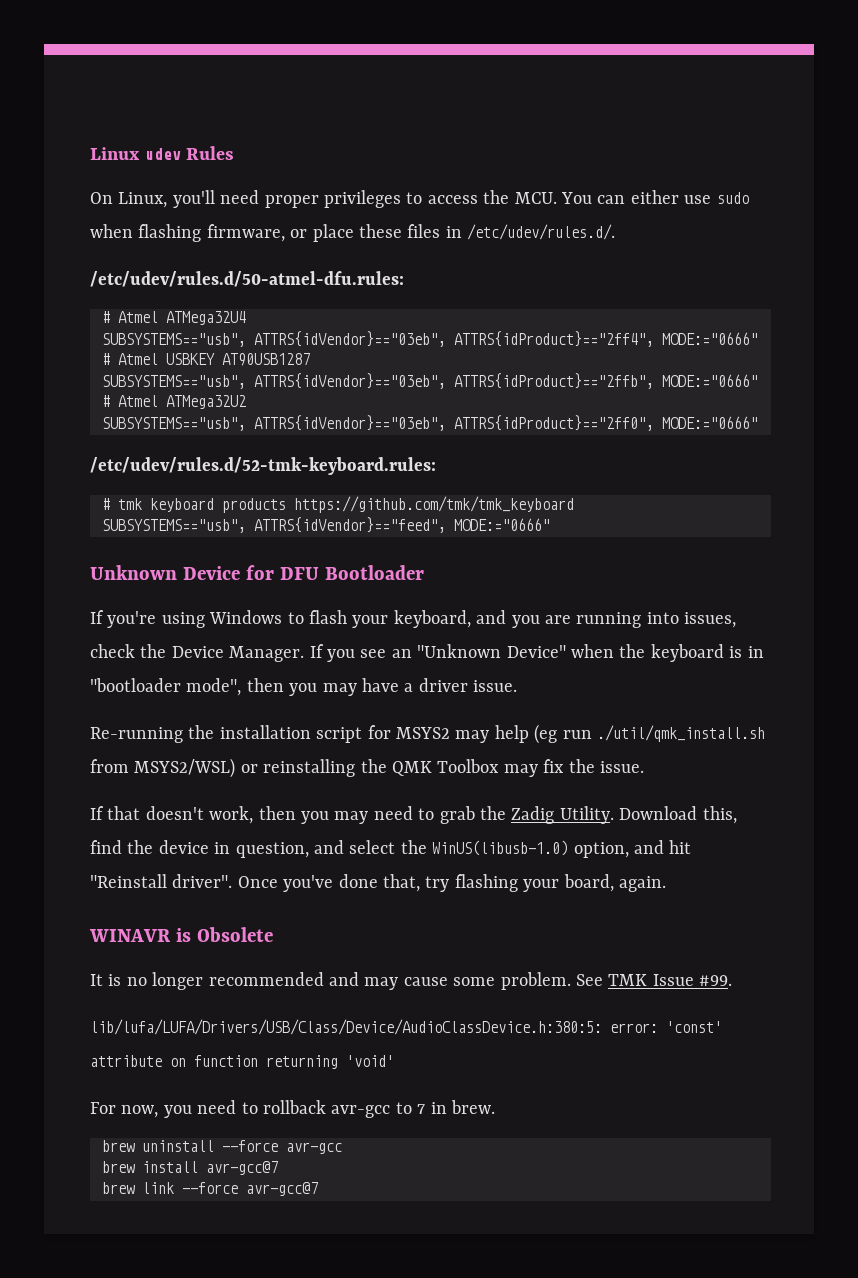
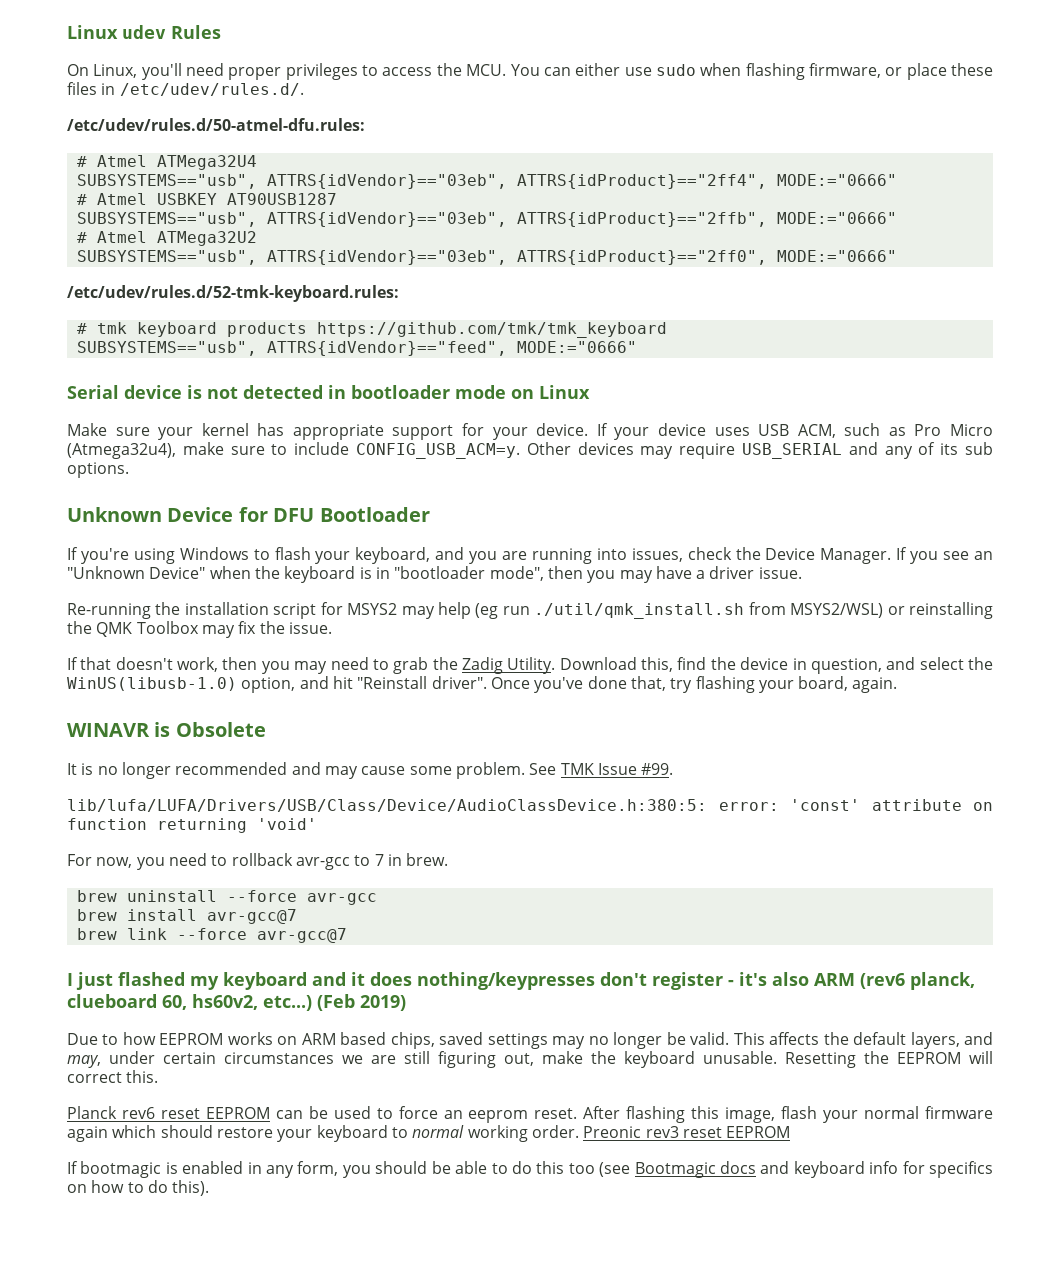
(550, 524) none -> [67,385,590,399] [67,423,993,440] [67,442,993,459] [67,462,129,478] // Serial device is not detected in bootloader mode on Linux // Make sure your kernel has appropriate support for your device. If your device uses USB ACM, such as Pro Micro (Atmega32u4), make sure to include CONFIG_USB_ACM=y. Other devices may require USB_SERIAL and any of its sub options.
(318, 1189) none -> [67,972,975,990] [67,994,406,1011] [67,1032,994,1049] [67,1051,993,1068] [67,1070,159,1083] [67,1106,993,1123] [67,1125,791,1142] [67,1161,993,1178] [67,1180,210,1196] // I just flashed my keyboard and it does nothing/keypresses don't register - it's also ARM (rev6 planck, clueboard 60, hs60v2, etc...) (Feb 2019) // Due to how EEPROM works on ARM based chips, saved settings may no longer be valid. This affects the default layers, and may, under certain circumstances we are still figuring out, make the keyboard unusable. Resetting the EEPROM will correct this. // Planck rev6 reset EEPROM can be used to force an eeprom reset. After flashing this image, flash your normal firmware again which should restore your keyboard to normal working order. Preonic rev3 reset EEPROM // If bootmagic is enabled in any form, you should be able to do this too (see Bootmagic docs and keyboard info for specifics on how to do this).

